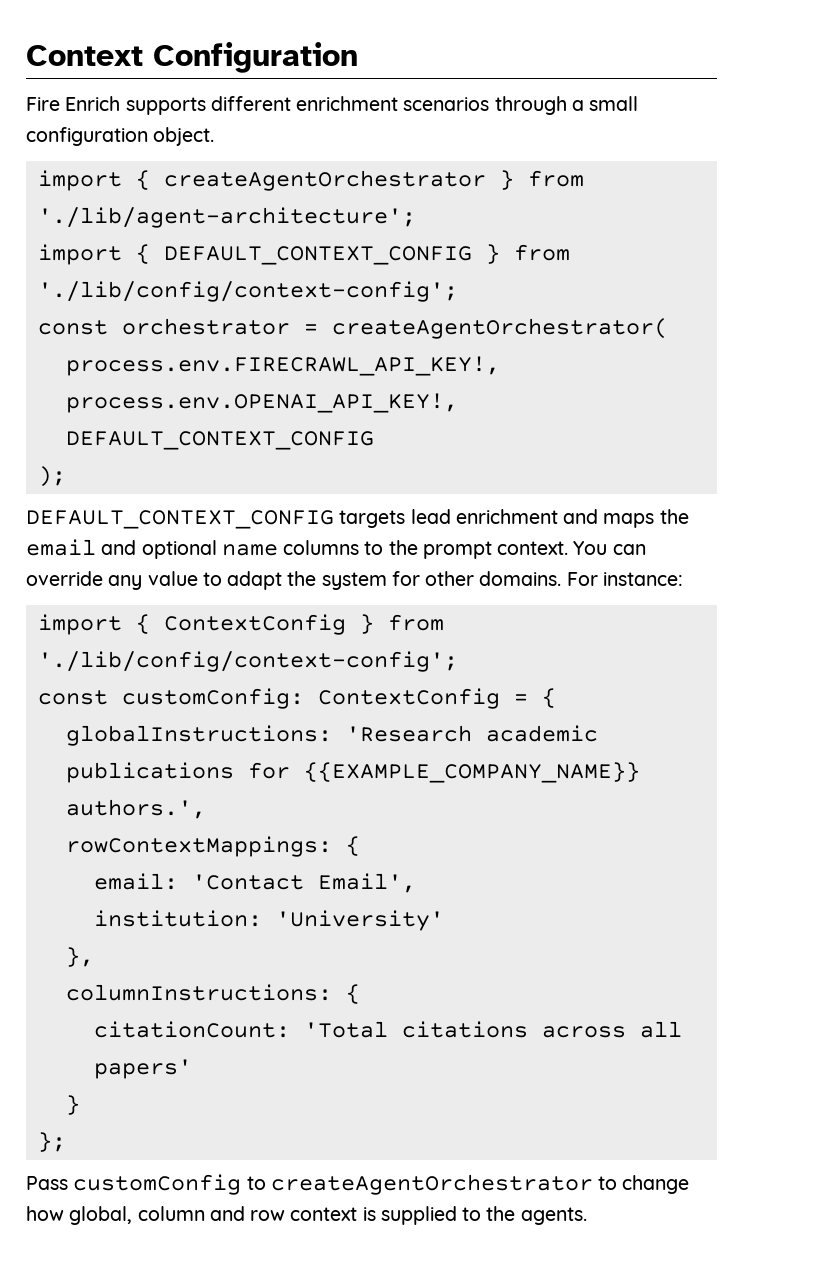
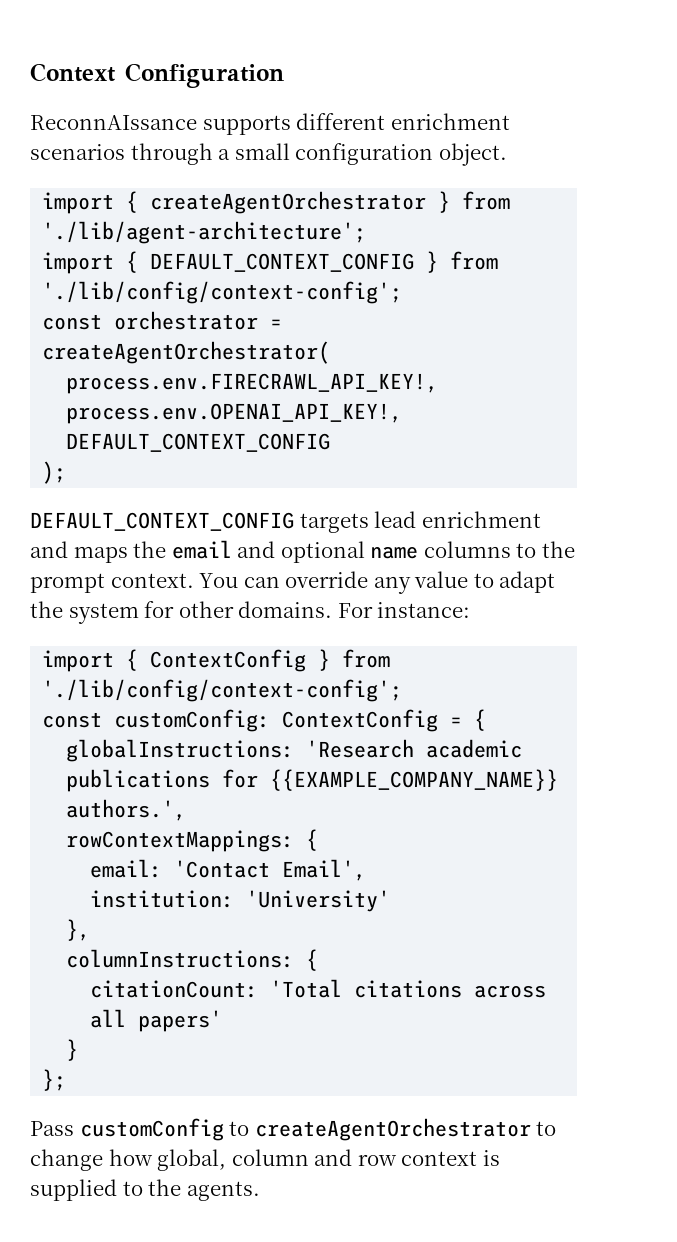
[26,96,121,111] Fire Enrich -> [30,115,197,130] ReconnAIssance

